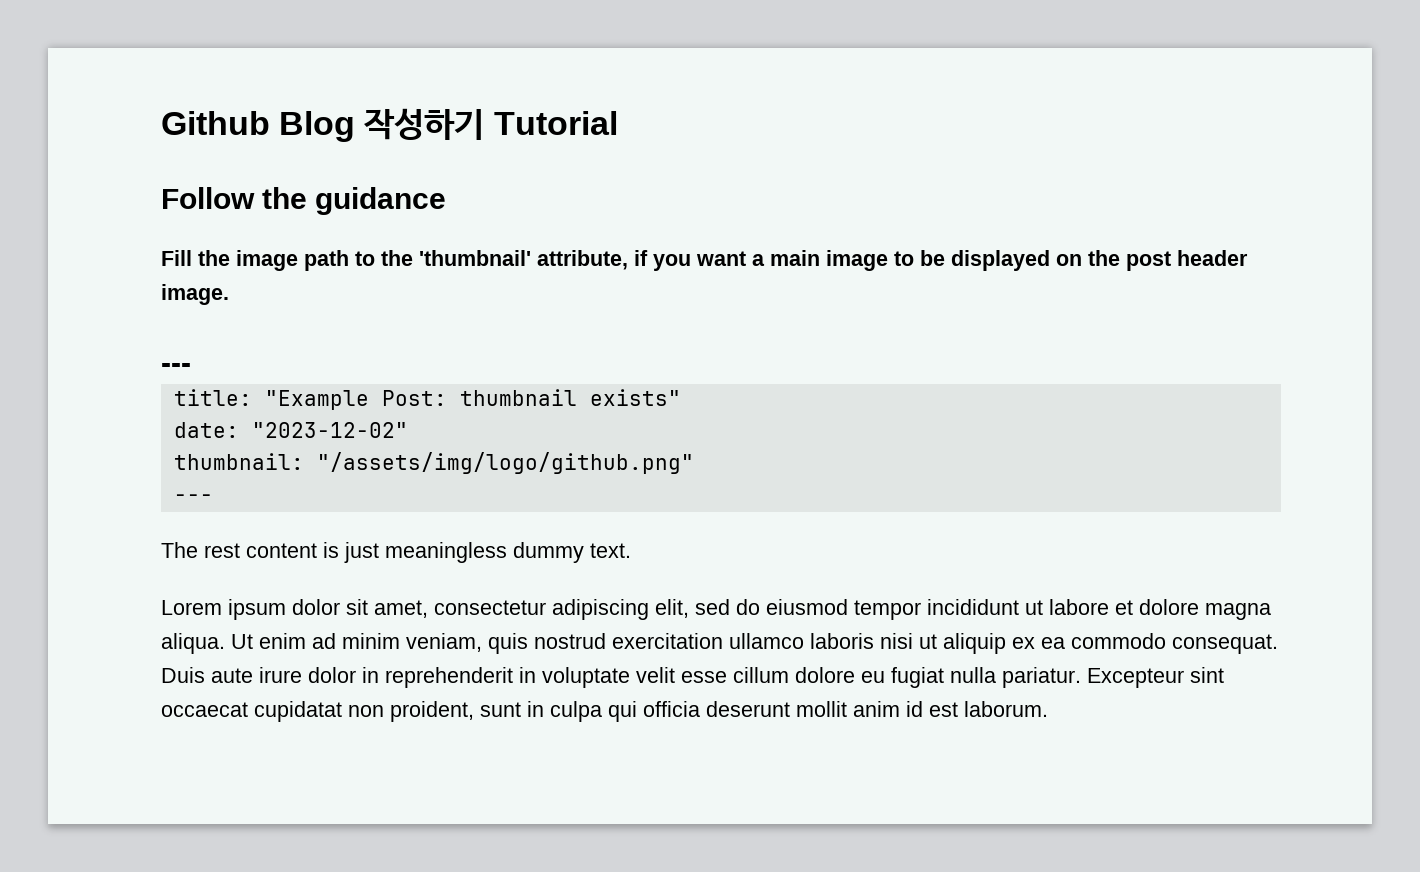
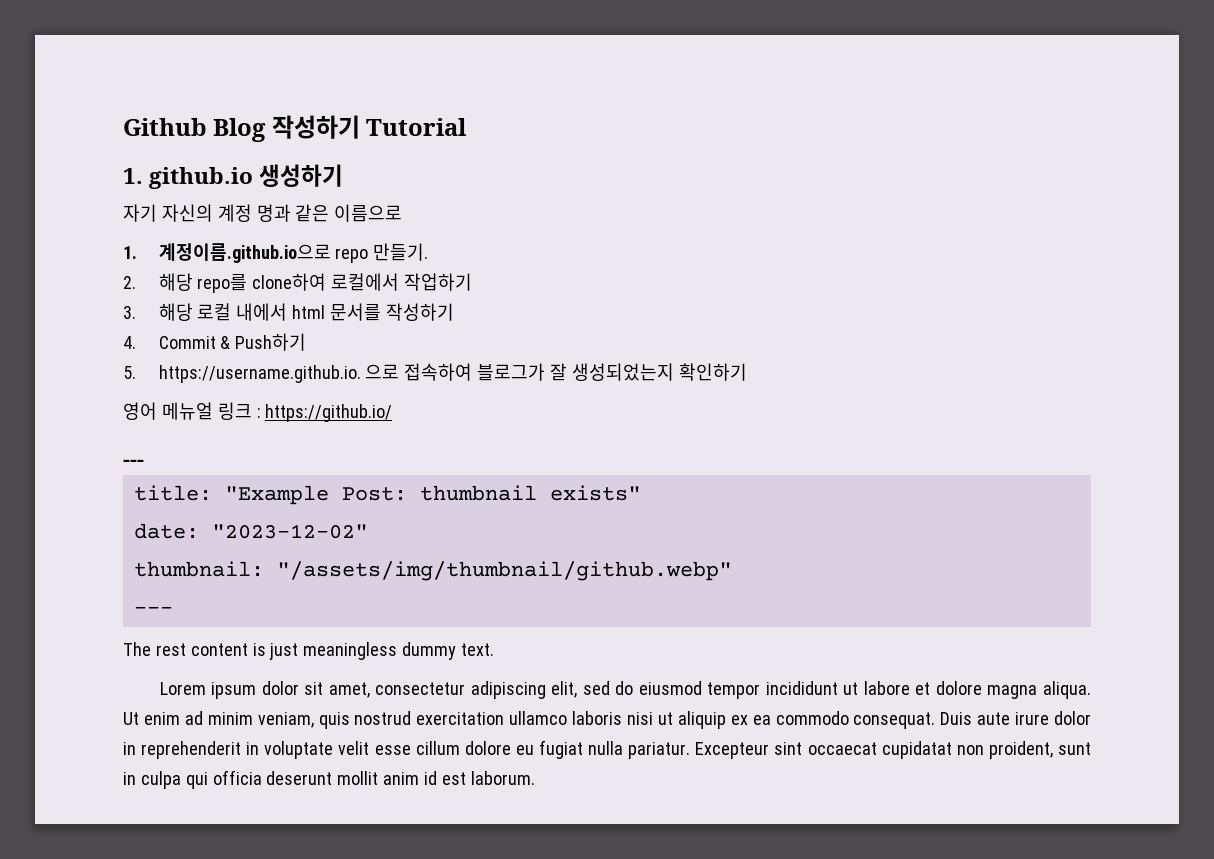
[161,187,447,215] [161,250,1248,271] [161,284,229,305] Follow the guidance // Fill the image path to the 'thumbnail' attribute, if you want a main image to be displayed on the post header image. -> [123,164,344,189] [123,204,403,222] [123,243,429,263] [123,273,473,293] [123,303,454,321] [123,333,307,351] [123,363,747,383] [123,402,393,422] 1. github.io 생성하기 // 자기 자신의 계정 명과 같은 이름으로 // 1. 계정이름.github.io으로 repo 만들기. // 2. 해당 repo를 clone하여 로컬에서 작업하기 // 3. 해당 로컬 내에서 html 문서를 작성하기 // 4. Commit & Push하기 // 5. https://username.github.io. 으로 접속하여 블로그가 잘 생성되었는지 확인하기 // 영어 메뉴얼 링크 : https://github.io/
[316,452,694,474] "/assets/img/logo/github.png" -> [276,561,732,581] "/assets/img/thumbnail/github.webp"

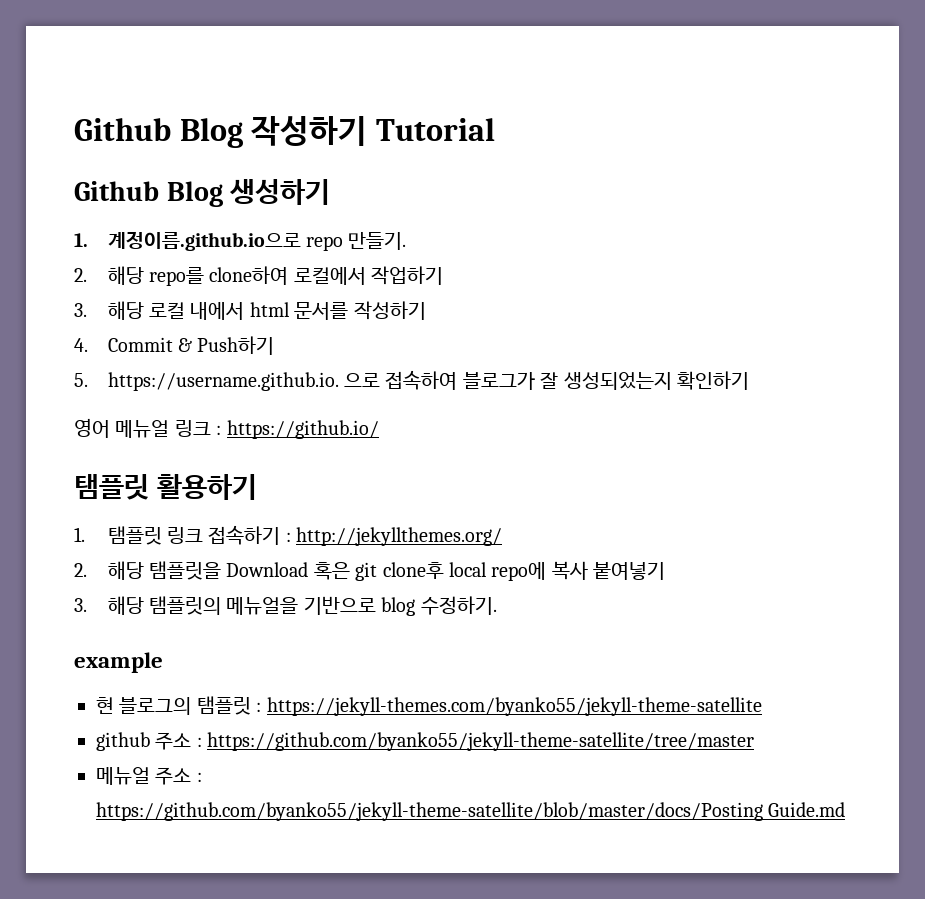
[123,167,254,189] 1. github.io -> [74,181,223,207] Github Blog
[123,204,403,222] // 자기 자신의 계정 명과 같은 이름으로 -> (331, 192) none
[123,459,144,467] [133,485,641,505] [133,523,368,539] [133,561,732,581] [133,607,173,614] [123,642,495,660] [159,681,1092,699] [123,711,1091,729] [123,740,1091,759] [123,770,535,789] --- // title: "Example Post: thumbnail exists" // date: "2023-12-02" // thumbnail: "/assets/img/thumbnail/github.webp" // --- // The rest content is just meaningless dummy text. // Lorem ipsum dolor sit amet, consectetur adipiscing elit, sed do eiusmod tempor incididunt ut labore et dolore magna aliqua. Ut enim ad minim veniam, quis nostrud exercitation ullamco laboris nisi ut aliquip ex ea commodo consequat. Duis aute irure dolor in reprehenderit in voluptate velit esse cillum dolore eu fugiat nulla pariatur. Excepteur sint occaecat cupidatat non proident, sunt in culpa qui officia deserunt mollit anim id est laborum. -> [74,474,257,500] [74,525,503,546] [74,561,666,581] [74,596,497,616] [74,652,163,673] [96,696,762,716] [96,732,755,751] [96,767,202,785] [96,802,846,821] 탬플릿 활용하기 // 1. 탬플릿 링크 접속하기 : http://jekyllthemes.org/ // 2. 해당 탬플릿을 Download 혹은 git clone후 local repo에 복사 붙여넣기 // 3. 해당 탬플릿의 메뉴얼을 기반으로 blog 수정하기. // example // 현 블로그의 탬플릿 : https://jekyll-themes.com/byanko55/jekyll-theme-satellite // github 주소 : https://github.com/byanko55/jekyll-theme-satellite/tree/master // 메뉴얼 주소 : https://github.com/byanko55/jekyll-theme-satellite/blob/master/docs/Posting Guide.md

